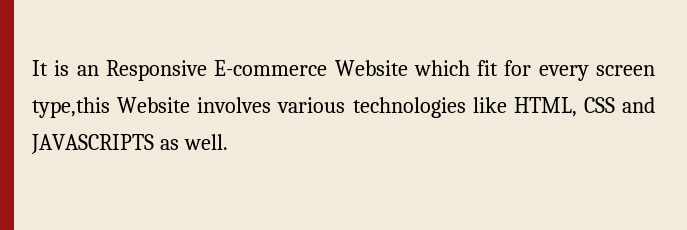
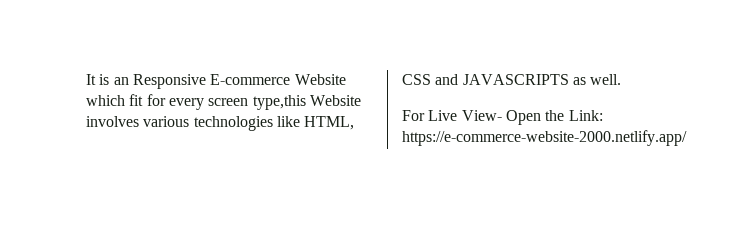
(228, 142) none -> [402,110,603,125] [402,130,687,146] // For Live View- Open the Link: https://e-commerce-website-2000.netlify.app/

